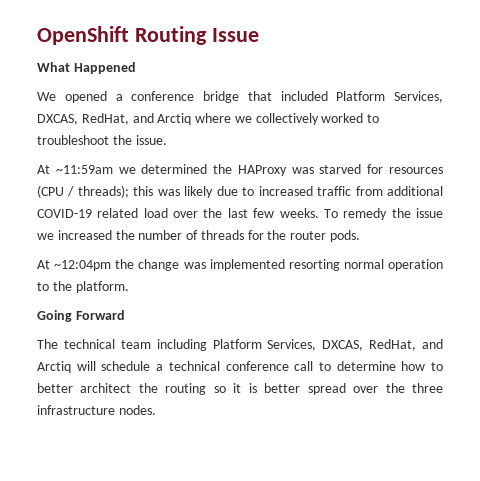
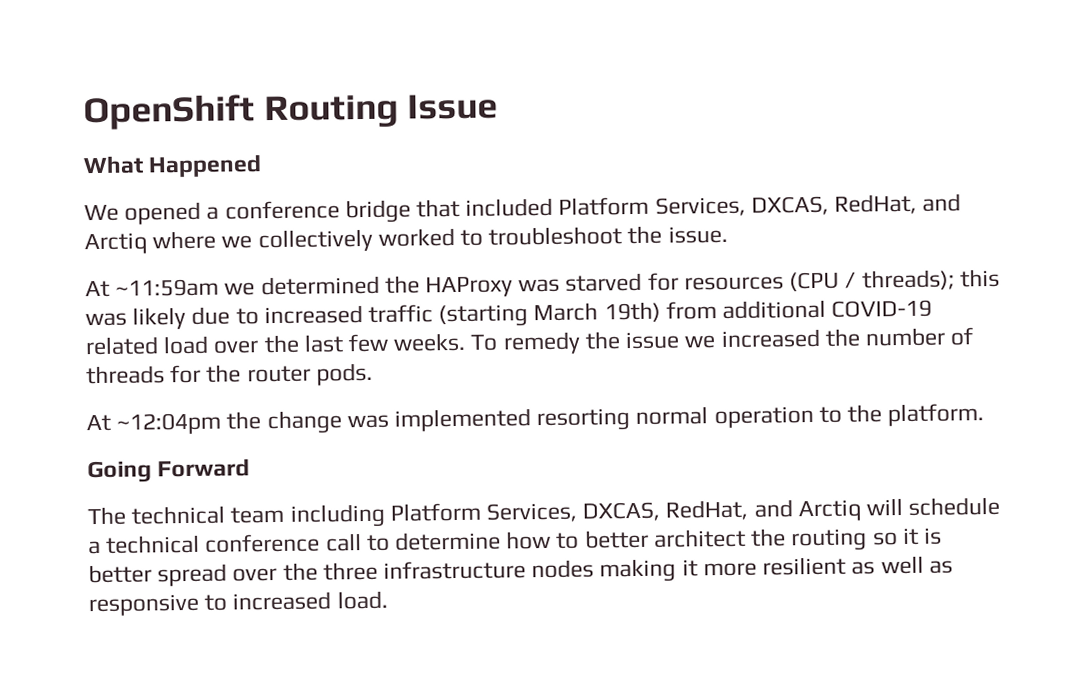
(352, 191) none -> [438,301,661,328] (starting March 19th)
[118,405,156,415] nodes. -> [531,555,953,583] [88,590,388,617] nodes making it more resilient as well as responsive to increased load.

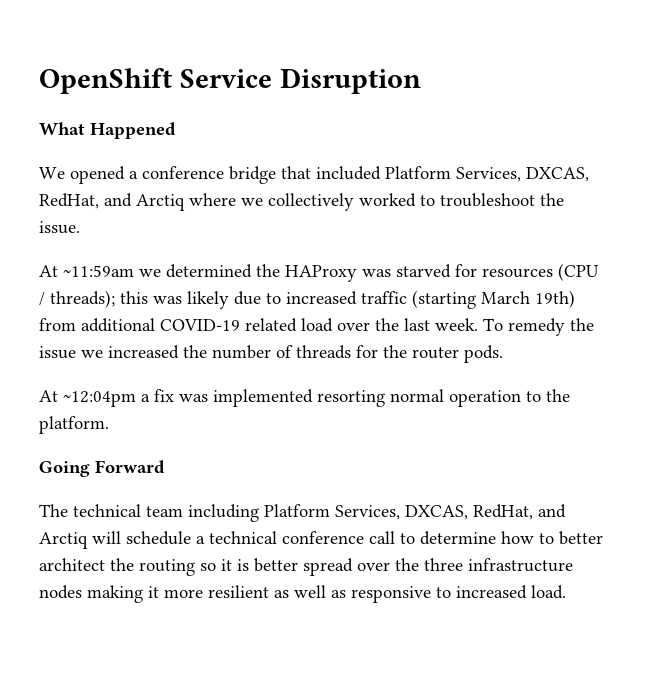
[263,93,499,129] Routing Issue -> [179,68,421,94] Service Disruption
[348,332,467,353] few weeks. -> [435,318,478,331] week.
[226,410,342,435] the change -> [141,389,174,402] a fix

